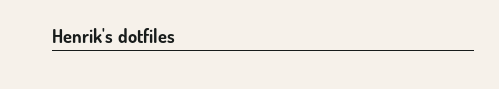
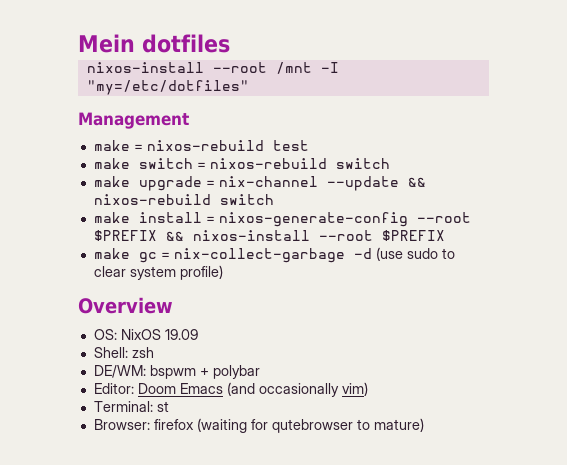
[52,28,113,43] Henrik's -> [78,34,135,53] Mein
(175, 35) none -> [86,62,339,74] [86,80,249,95] [78,112,189,129] [93,140,309,151] [93,158,390,169] [93,176,426,191] [93,194,274,205] [93,212,471,227] [93,230,445,241] [93,247,455,263] [93,265,223,280] [78,297,173,314] [93,329,198,340] [93,347,154,358] [93,365,260,379] [93,382,368,397] [93,401,169,412] [93,418,424,433] // nixos-install --root /mnt -I "my=/etc/dotfiles" // Management // make = nixos-rebuild test // make switch = nixos-rebuild switch // make upgrade = nix-channel --update && nixos-rebuild switch // make install = nixos-generate-config --root $PREFIX && nixos-install --root $PREFIX // make gc = nix-collect-garbage -d (use sudo to clear system profile) // Overview // OS: NixOS 19.09 // Shell: zsh // DE/WM: bspwm + polybar // Editor: Doom Emacs (and occasionally vim) // Terminal: st // Browser: firefox (waiting for qutebrowser to mature)

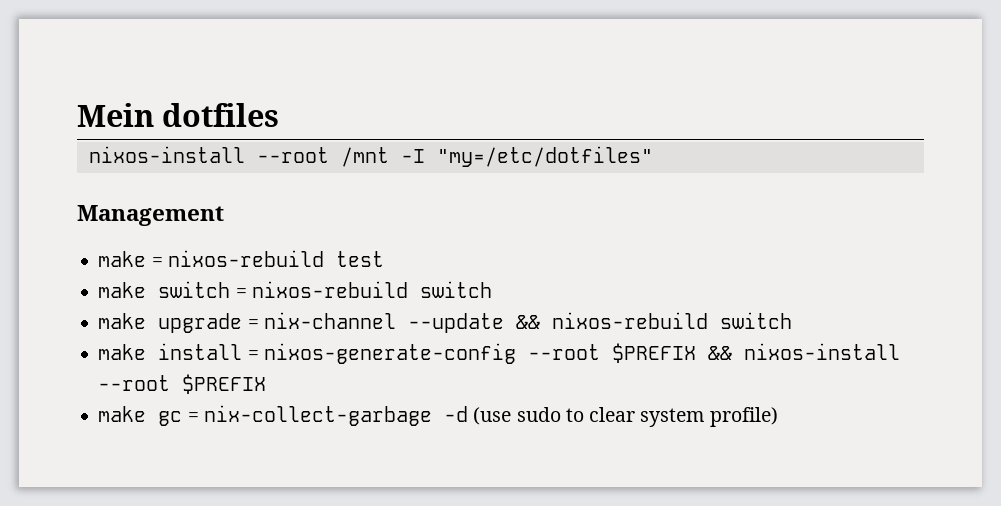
[78,297,173,314] [93,329,198,340] [93,347,154,358] [93,365,260,379] [93,382,368,397] [93,401,169,412] [93,418,424,433] // Overview // OS: NixOS 19.09 // Shell: zsh // DE/WM: bspwm + polybar // Editor: Doom Emacs (and occasionally vim) // Terminal: st // Browser: firefox (waiting for qutebrowser to mature) -> (778, 417) none

